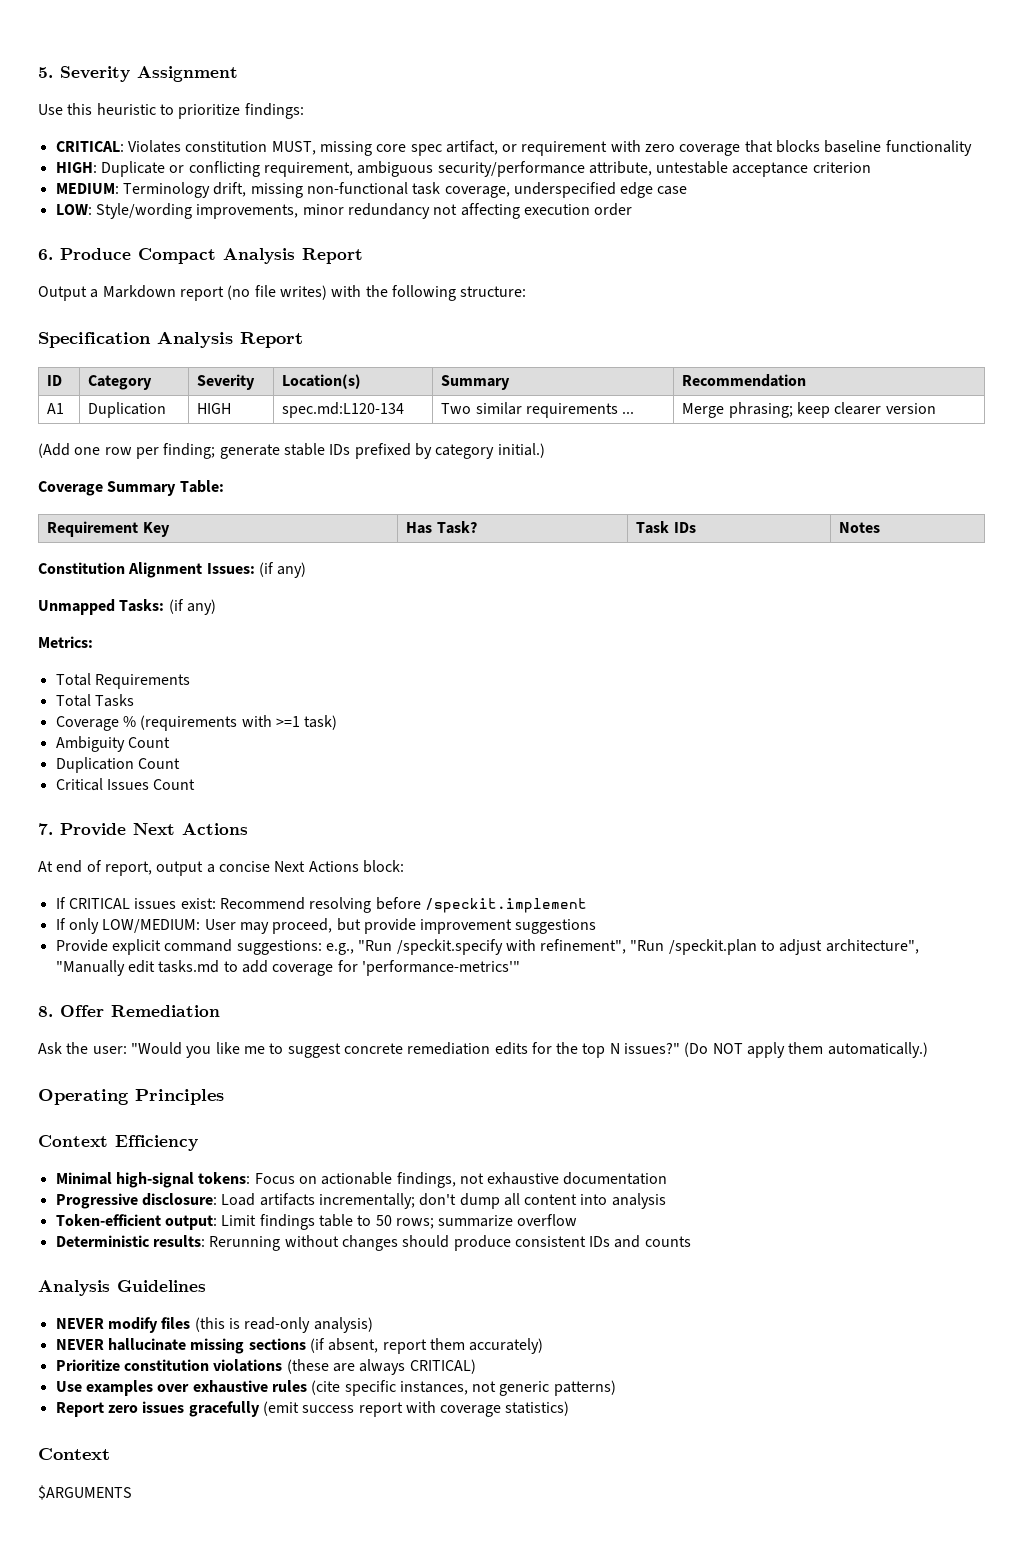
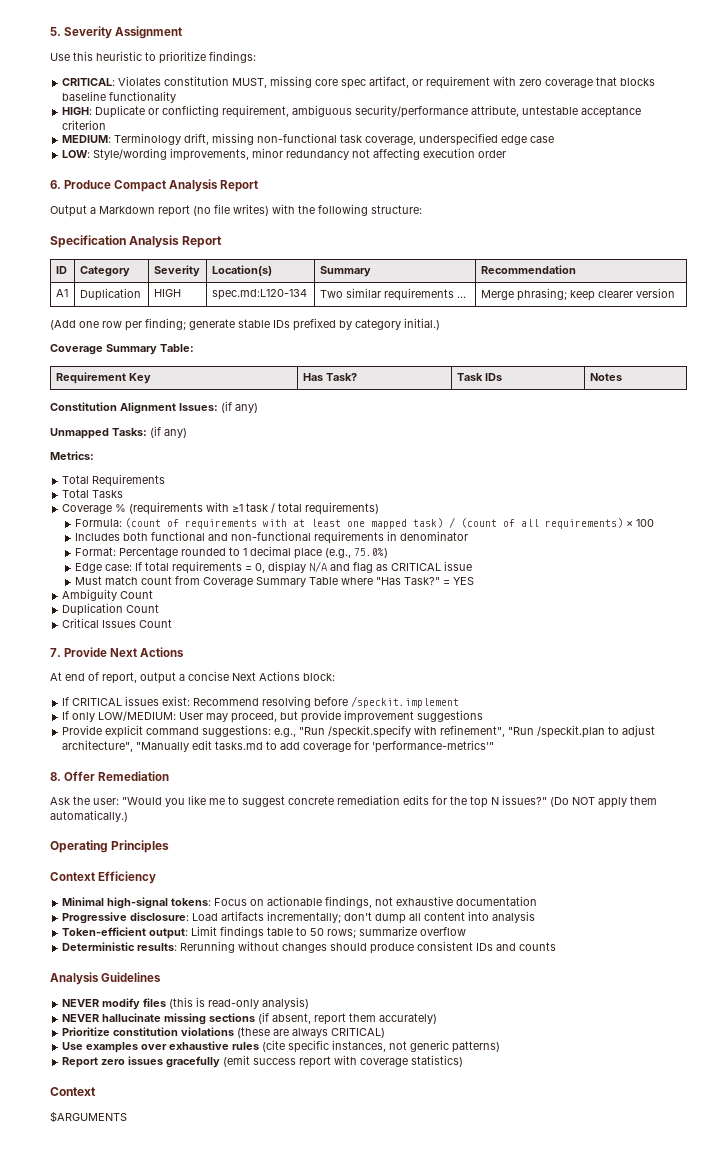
[275,715,338,730] >=1 task) -> [232,502,380,515] [74,517,654,529] [74,531,468,544] [74,546,388,559] [74,561,472,574] [74,576,474,587] ≥1 task / total requirements) // Formula: (count of requirements with at least one mapped task) / (count of all requirements) × 100 // Includes both functional and non-functional requirements in denominator // Format: Percentage rounded to 1 decimal place (e.g., 75.0%) // Edge case: If total requirements = 0, display N/A and flag as CRITICAL issue // Must match count from Coverage Summary Table where "Has Task?" = YES

